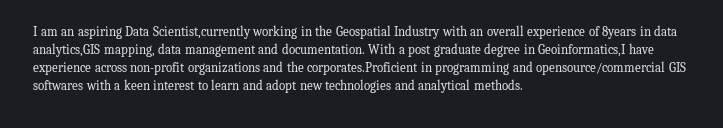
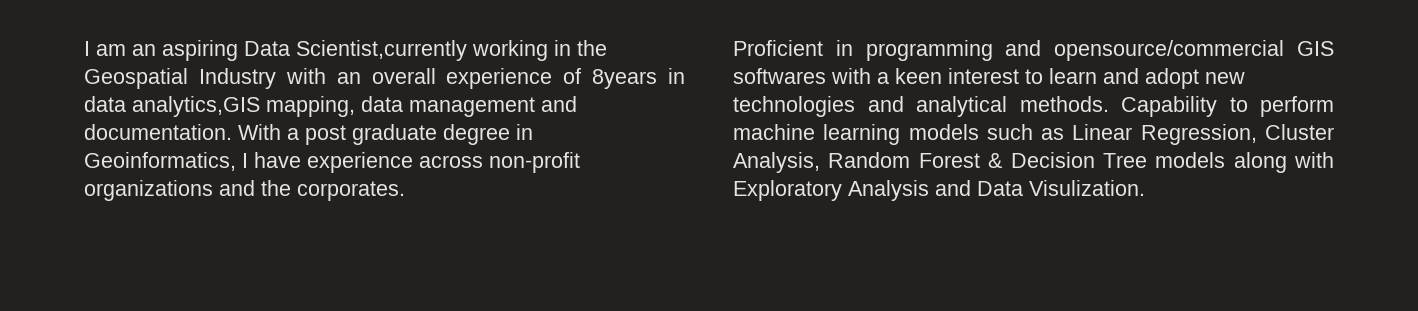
[538,44,627,57] Geoinformatics,I -> [84,152,248,171] Geoinformatics, I
[307,62,419,75] corporates.Proficient -> [297,181,405,201] [733,40,823,56] corporates. // Proficient
(523, 84) none -> [1121,96,1334,117] [733,124,1334,145] [733,152,1334,173] [733,180,1145,201] Capability to perform machine learning models such as Linear Regression, Cluster Analysis, Random Forest & Decision Tree models along with Exploratory Analysis and Data Visulization.

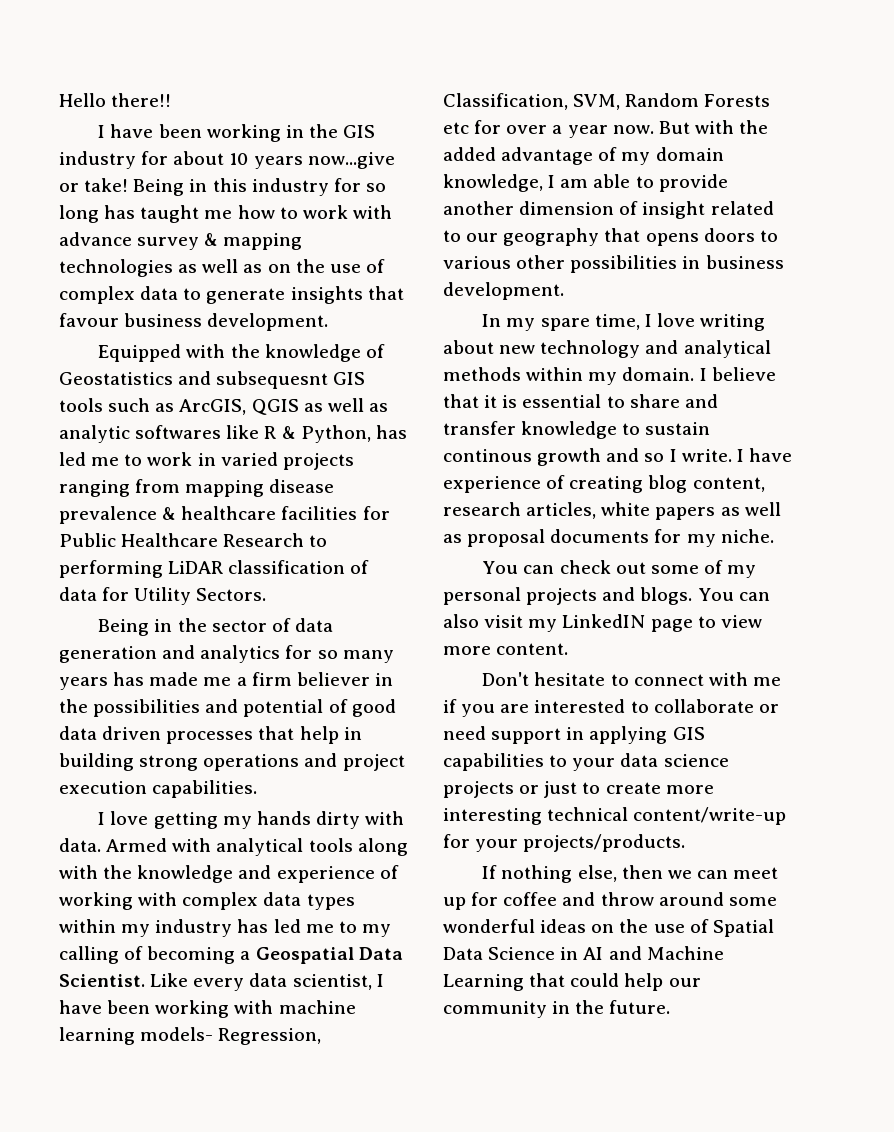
[84,40,607,61] [84,68,685,89] [84,96,577,117] [84,124,533,145] [84,152,580,173] [84,180,405,201] [733,40,1334,61] [733,68,1245,89] [733,96,1334,117] [733,124,1334,145] [733,152,1334,173] [733,180,1145,201] I am an aspiring Data Scientist,currently working in the Geospatial Industry with an overall experience of 8years in data analytics,GIS mapping, data management and documentation. With a post graduate degree in Geoinformatics, I have experience across non-profit organizations and the corporates. // Proficient in programming and opensource/commercial GIS softwares with a keen interest to learn and adopt new technologies and analytical methods. Capability to perform machine learning models such as Linear Regression, Cluster Analysis, Random Forest & Decision Tree models along with Exploratory Analysis and Data Visulization. -> [59,93,172,107] [98,124,376,142] [59,151,395,169] [59,178,386,196] [59,205,392,223] [59,232,303,250] [59,259,385,277] [59,286,404,304] [59,313,329,331] [98,344,385,362] [59,371,366,389] [59,398,388,415] [59,425,407,443] [59,452,354,470] [59,479,335,497] [59,506,390,524] [59,533,328,547] [59,560,370,578] [59,587,267,605] [98,618,333,636] [59,645,394,663] [59,672,393,690] [59,699,396,717] [59,726,362,744] [59,753,405,771] [59,780,258,798] [98,811,405,829] [59,838,408,856] [59,865,399,883] [59,892,355,910] [59,919,391,937] [59,946,403,964] [59,973,384,991] [59,1000,356,1018] [59,1027,322,1045] [443,93,771,110] [443,120,769,138] [443,147,724,165] [443,174,728,192] [443,201,774,219] [443,228,778,246] [443,255,784,273] [443,282,564,300] [482,313,766,331] [443,340,771,358] [443,367,776,385] [443,394,718,408] [443,421,711,439] [443,448,792,466] [443,475,765,493] [443,502,781,520] [443,529,774,547] [482,560,757,578] [443,587,770,605] [443,614,762,632] [443,643,569,655] [482,672,781,686] [443,699,779,717] [443,726,705,744] [443,753,729,771] [443,781,714,798] [443,807,787,825] [443,834,686,852] [482,865,779,883] [443,892,777,910] [443,919,774,937] [443,946,724,960] [443,973,701,991] [443,1000,671,1018] Hello there!! // I have been working in the GIS industry for about 10 years now...give or take! Being in this industry for so long has taught me how to work with advance survey & mapping technologies as well as on the use of complex data to generate insights that favour business development. // Equipped with the knowledge of Geostatistics and subsequesnt GIS tools such as ArcGIS, QGIS as well as analytic softwares like R & Python, has led me to work in varied projects ranging from mapping disease prevalence & healthcare facilities for Public Healthcare Research to performing LiDAR classification of data for Utility Sectors. // Being in the sector of data generation and analytics for so many years has made me a firm believer in the possibilities and potential of good data driven processes that help in building strong operations and project execution capabilities. // I love getting my hands dirty with data. Armed with analytical tools along with the knowledge and experience of working with complex data types within my industry has led me to my calling of becoming a Geospatial Data Scientist. Like every data scientist, I have been working with machine learning models- Regression, Classification, SVM, Random Forests etc for over a year now. But with the added advantage of my domain knowledge, I am able to provide another dimension of insight related to our geography that opens doors to various other possibilities in business development. // In my spare time, I love writing about new technology and analytical methods within my domain. I believe that it is essential to share and transfer knowledge to sustain continous growth and so I write. I have experience of creating blog content, research articles, white papers as well as proposal documents for my niche. // You can check out some of my personal projects and blogs. You can also visit my LinkedIN page to view more content. // Don't hesitate to connect with me if you are interested to collaborate or need support in applying GIS capabilities to your data science projects or just to create more interesting technical content/write-up for your projects/products. // If nothing else, then we can meet up for coffee and throw around some wonderful ideas on the use of Spatial Data Science in AI and Machine Learning that could help our community in the future.

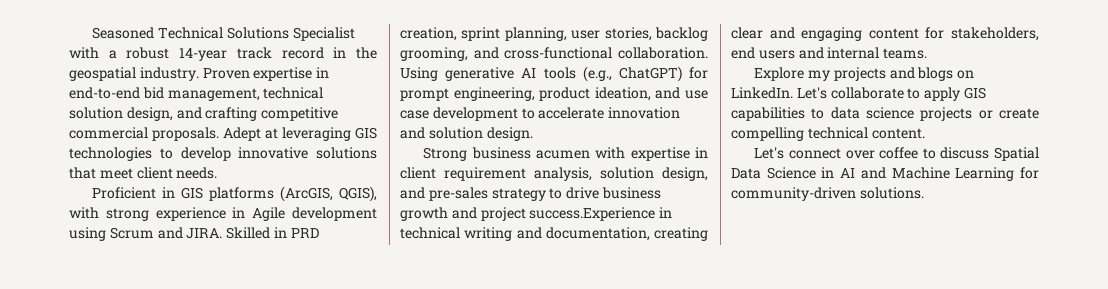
[59,93,172,107] [98,124,376,142] [59,151,395,169] [59,178,386,196] [59,205,392,223] [59,232,303,250] [59,259,385,277] [59,286,404,304] [59,313,329,331] [98,344,385,362] [59,371,366,389] [59,398,388,415] [59,425,407,443] [59,452,354,470] [59,479,335,497] [59,506,390,524] [59,533,328,547] [59,560,370,578] [59,587,267,605] [98,618,333,636] [59,645,394,663] [59,672,393,690] [59,699,396,717] [59,726,362,744] [59,753,405,771] [59,780,258,798] [98,811,405,829] [59,838,408,856] [59,865,399,883] [59,892,355,910] [59,919,391,937] [59,946,403,964] [59,973,384,991] [59,1000,356,1018] [59,1027,322,1045] [443,93,771,110] [443,120,769,138] [443,147,724,165] [443,174,728,192] [443,201,774,219] [443,228,778,246] [443,255,784,273] [443,282,564,300] [482,313,766,331] [443,340,771,358] [443,367,776,385] [443,394,718,408] [443,421,711,439] [443,448,792,466] [443,475,765,493] [443,502,781,520] [443,529,774,547] [482,560,757,578] [443,587,770,605] [443,614,762,632] [443,643,569,655] [482,672,781,686] [443,699,779,717] [443,726,668,744] Hello there!! // I have been working in the GIS industry for about 10 years now...give or take! Being in this industry for so long has taught me how to work with advance survey & mapping technologies as well as on the use of complex data to generate insights that favour business development. // Equipped with the knowledge of Geostatistics and subsequesnt GIS tools such as ArcGIS, QGIS as well as analytic softwares like R & Python, has led me to work in varied projects ranging from mapping disease prevalence & healthcare facilities for Public Healthcare Research to performing LiDAR classification of data for Utility Sectors. // Being in the sector of data generation and analytics for so many years has made me a firm believer in the possibilities and potential of good data driven processes that help in building strong operations and project execution capabilities. // I love getting my hands dirty with data. Armed with analytical tools along with the knowledge and experience of working with complex data types within my industry has led me to my calling of becoming a Geospatial Data Scientist. Like every data scientist, I have been working with machine learning models- Regression, Classification, SVM, Random Forests etc for over a year now. But with the added advantage of my domain knowledge, I am able to provide another dimension of insight related to our geography that opens doors to various other possibilities in business development. // In my spare time, I love writing about new technology and analytical methods within my domain. I believe that it is essential to share and transfer knowledge to sustain continous growth and so I write. I have experience of creating blog content, research articles, white papers as well as proposal documents for my niche. // You can check out some of my personal projects and blogs. You can also visit my LinkedIN page to view more content. // Don't hesitate to connect with me if you are interested to collaborate or need support in applying -> [92,27,355,41] [69,47,377,61] [69,67,330,81] [69,87,324,101] [69,107,339,121] [69,127,377,141] [69,147,377,161] [69,167,218,179] [92,186,377,202] [69,207,378,221] [69,227,319,241] [400,27,708,41] [400,47,708,61] [400,66,708,82] [400,87,708,101] [400,107,681,121] [400,127,533,141] [423,147,708,161] [400,167,708,181] [400,187,661,201] [400,207,673,221] [400,227,708,241] [731,27,1039,41] [731,47,928,59] [754,67,975,81] [731,87,961,101] Seasoned Technical Solutions Specialist with a robust 14-year track record in the geospatial industry. Proven expertise in end-to-end bid management, technical solution design, and crafting competitive commercial proposals. Adept at leveraging GIS technologies to develop innovative solutions that meet client needs. // Proficient in GIS platforms (ArcGIS, QGIS), with strong experience in Agile development using Scrum and JIRA. Skilled in PRD creation, sprint planning, user stories, backlog grooming, and cross-functional collaboration. Using generative AI tools (e.g., ChatGPT) for prompt engineering, product ideation, and use case development to accelerate innovation and solution design. // Strong business acumen with expertise in client requirement analysis, solution design, and pre-sales strategy to drive business growth and project success.Experience in technical writing and documentation, creating clear and engaging content for stakeholders, end users and internal teams. // Explore my projects and blogs on LinkedIn. Let's collaborate to apply
[572,758,616,771] your -> (825, 113) none
[544,781,714,798] [443,807,787,825] [443,834,686,852] [482,865,779,883] [443,892,777,910] [443,919,709,933] just to create more interesting technical content/write-up for your projects/products. // If nothing else, then we can meet up for coffee and throw around some wonderful ideas on the use of -> [999,108,1039,119] [731,127,925,141] [754,147,990,159] create compelling technical content. // Let's connect over coffee to discuss
[529,973,701,991] [443,1000,671,1018] that could help our community in the future. -> [1020,167,1039,179] [731,187,924,201] for community-driven solutions.

